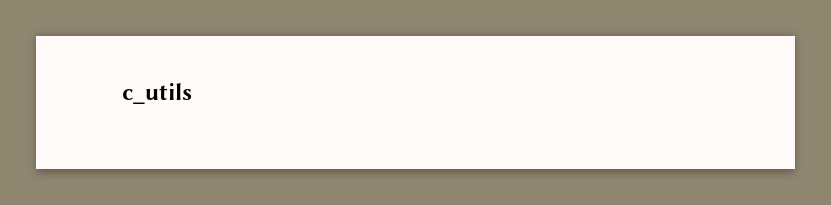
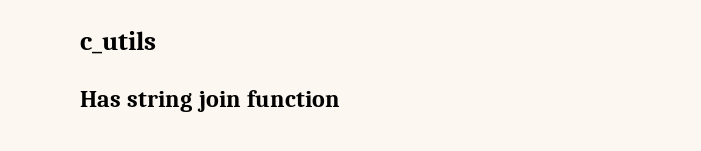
(192, 93) none -> [80,90,341,112] // Has string join function

